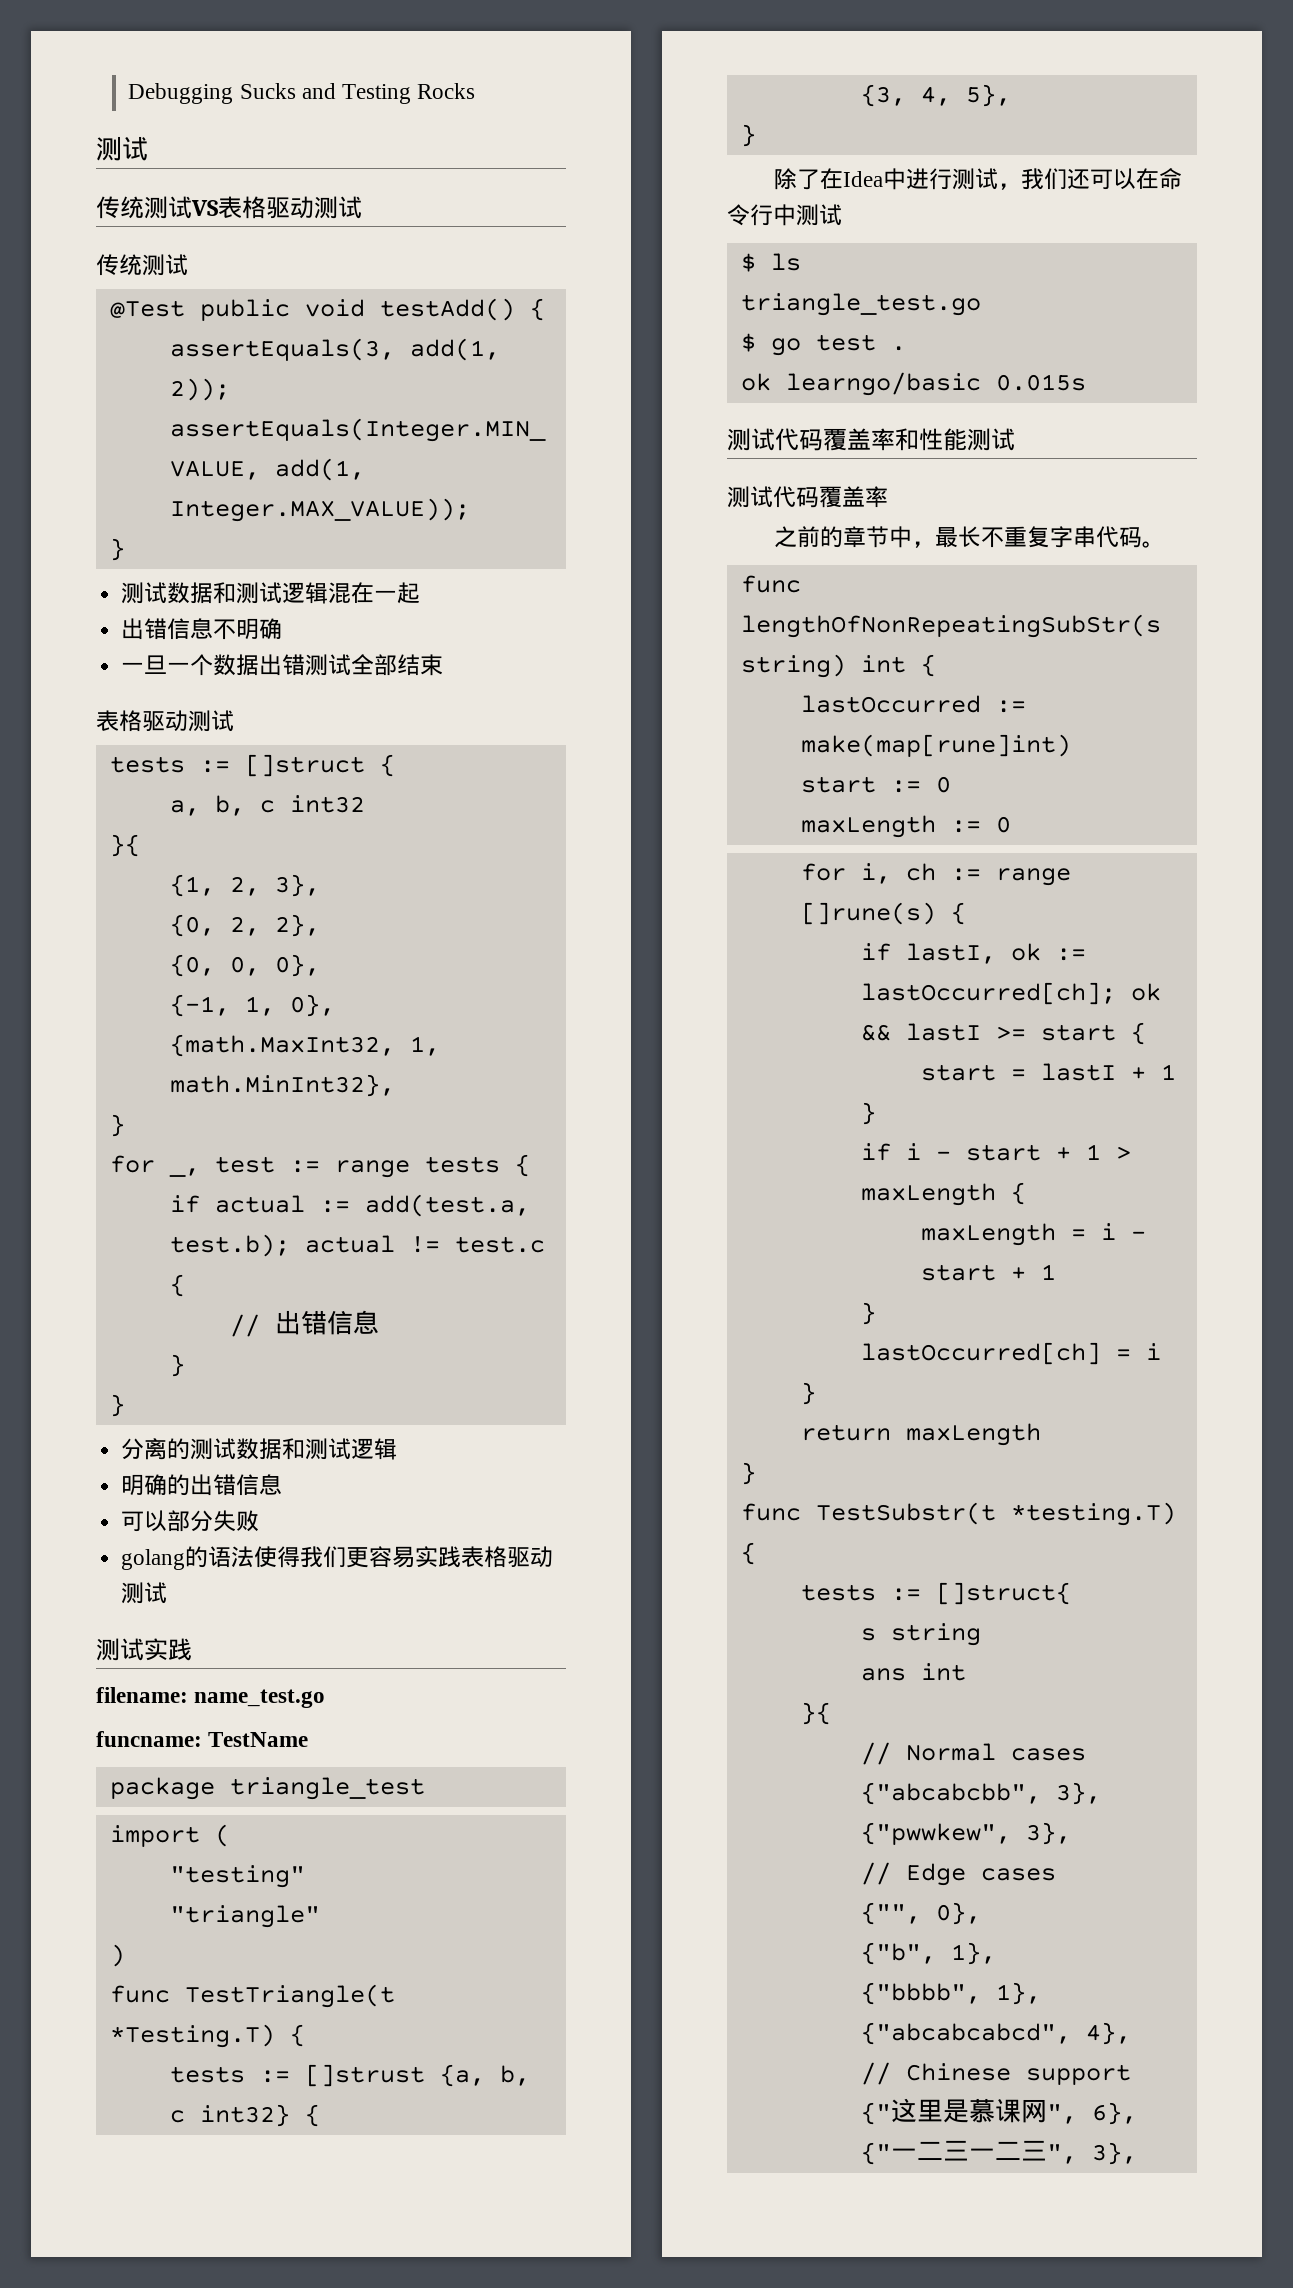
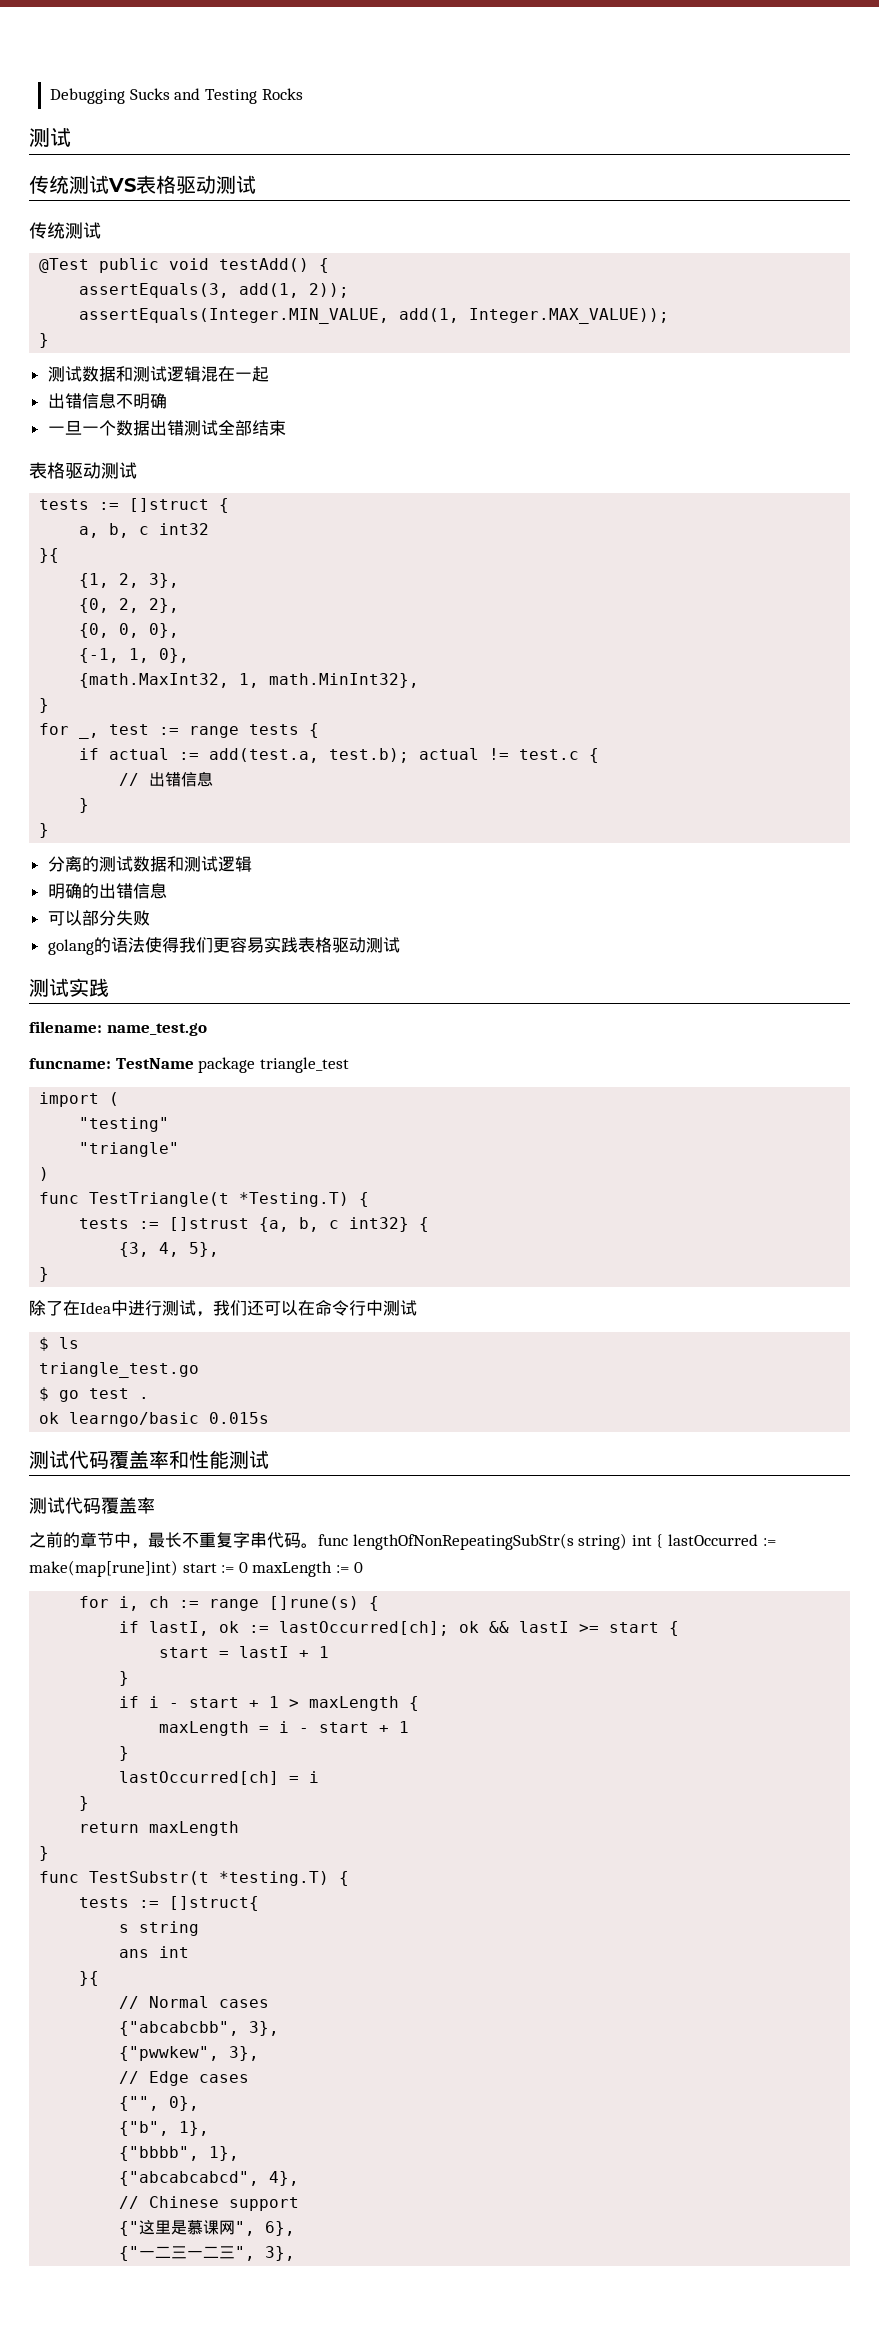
(309, 1739) // -> (194, 1063) none
(1166, 544) // -> (318, 1545) none
(936, 665) // -> (664, 1541) none
(1071, 745) // -> (178, 1568) none
(951, 784) // -> (248, 1567) none

